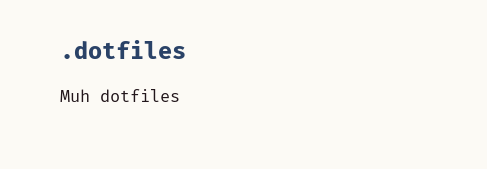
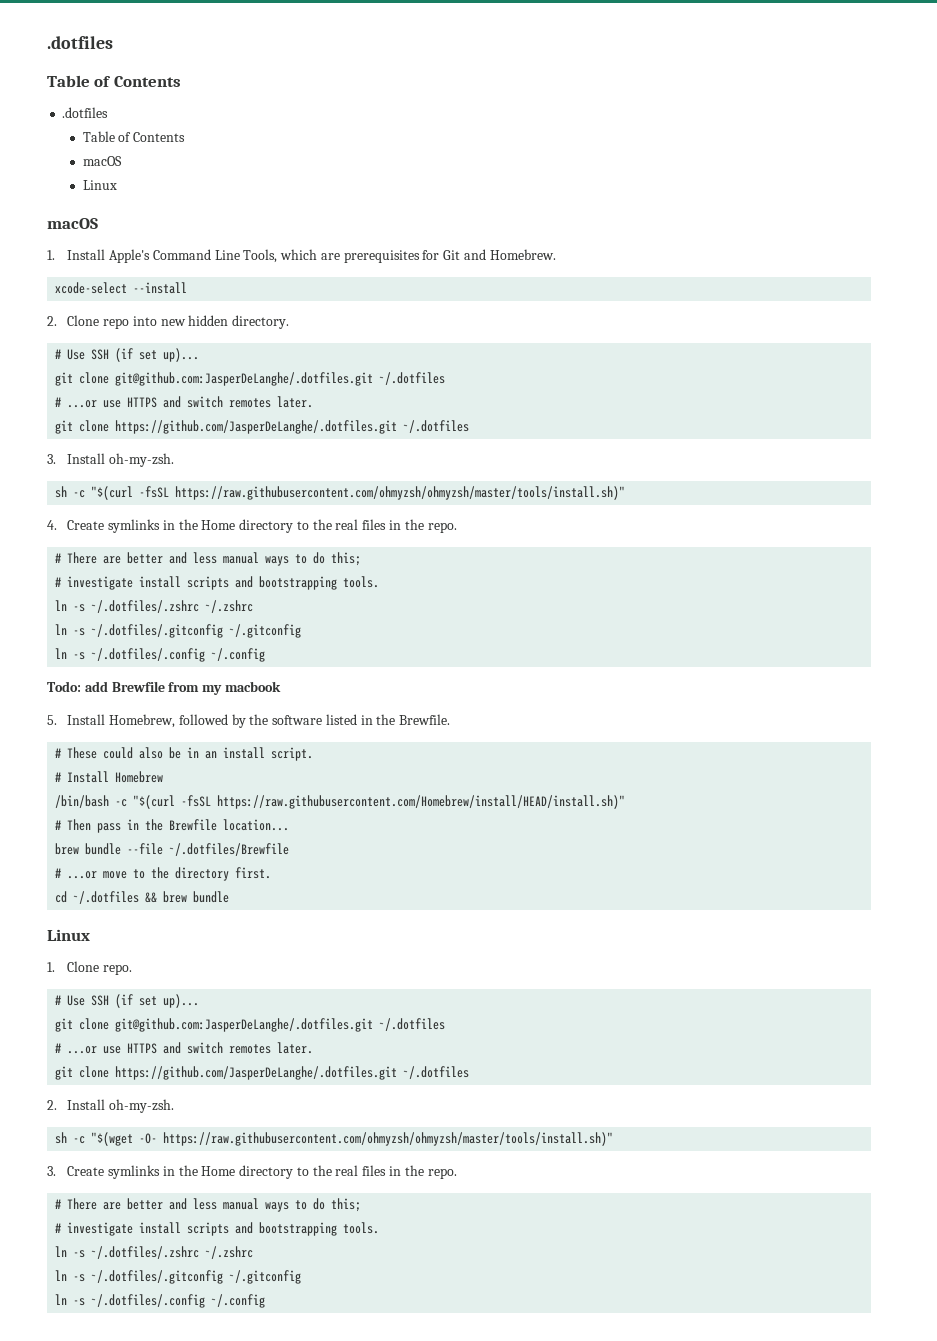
[60,40,186,59] [60,89,180,102] .dotfiles // Muh dotfiles -> [47,36,113,49] [47,75,181,87] [62,107,109,118] [82,131,186,142] [82,156,122,166] [82,180,117,190] [47,218,98,229] [47,249,556,263] [55,282,188,294] [47,315,290,329] [55,348,200,362] [55,372,446,386] [55,396,314,408] [55,420,470,434] [47,453,174,467] [55,486,626,500] [47,519,457,533] [55,552,362,566] [55,576,380,590] [55,600,254,613] [55,624,302,638] [55,648,266,662] [47,681,281,695] [47,714,451,728] [55,747,314,761] [55,771,164,783] [55,795,626,809] [55,819,290,833] [55,843,290,856] [55,867,272,881] [55,891,230,904] [47,929,90,941] [47,961,132,975] [55,994,200,1008] [55,1018,446,1032] [55,1042,314,1054] [55,1066,470,1080] [47,1099,174,1113] [55,1132,614,1146] [47,1165,457,1179] [55,1198,362,1212] [55,1222,380,1236] [55,1246,254,1259] [55,1270,302,1284] [55,1294,266,1308] .dotfiles // Table of Contents // .dotfiles // Table of Contents // macOS // Linux // macOS // 1. Install Apple's Command Line Tools, which are prerequisites for Git and Homebrew. // xcode-select --install // 2. Clone repo into new hidden directory. // # Use SSH (if set up)... // git clone git@github.com:JasperDeLanghe/.dotfiles.git ~/.dotfiles // # ...or use HTTPS and switch remotes later. // git clone https://github.com/JasperDeLanghe/.dotfiles.git ~/.dotfiles // 3. Install oh-my-zsh. // sh -c "$(curl -fsSL https://raw.githubusercontent.com/ohmyzsh/ohmyzsh/master/tools/install.sh)" // 4. Create symlinks in the Home directory to the real files in the repo. // # There are better and less manual ways to do this; // # investigate install scripts and bootstrapping tools. // ln -s ~/.dotfiles/.zshrc ~/.zshrc // ln -s ~/.dotfiles/.gitconfig ~/.gitconfig // ln -s ~/.dotfiles/.config ~/.config // Todo: add Brewfile from my macbook // 5. Install Homebrew, followed by the software listed in the Brewfile. // # These could also be in an install script. // # Install Homebrew // /bin/bash -c "$(curl -fsSL https://raw.githubusercontent.com/Homebrew/install/HEAD/install.sh)" // # Then pass in the Brewfile location... // brew bundle --file ~/.dotfiles/Brewfile // # ...or move to the directory first. // cd ~/.dotfiles && brew bundle // Linux // 1. Clone repo. // # Use SSH (if set up)... // git clone git@github.com:JasperDeLanghe/.dotfiles.git ~/.dotfiles // # ...or use HTTPS and switch remotes later. // git clone https://github.com/JasperDeLanghe/.dotfiles.git ~/.dotfiles // 2. Install oh-my-zsh. // sh -c "$(wget -O- https://raw.githubusercontent.com/ohmyzsh/ohmyzsh/master/tools/install.sh)" // 3. Create symlinks in the Home directory to the real files in the repo. // # There are better and less manual ways to do this; // # investigate install scripts and bootstrapping tools. // ln -s ~/.dotfiles/.zshrc ~/.zshrc // ln -s ~/.dotfiles/.gitconfig ~/.gitconfig // ln -s ~/.dotfiles/.config ~/.config

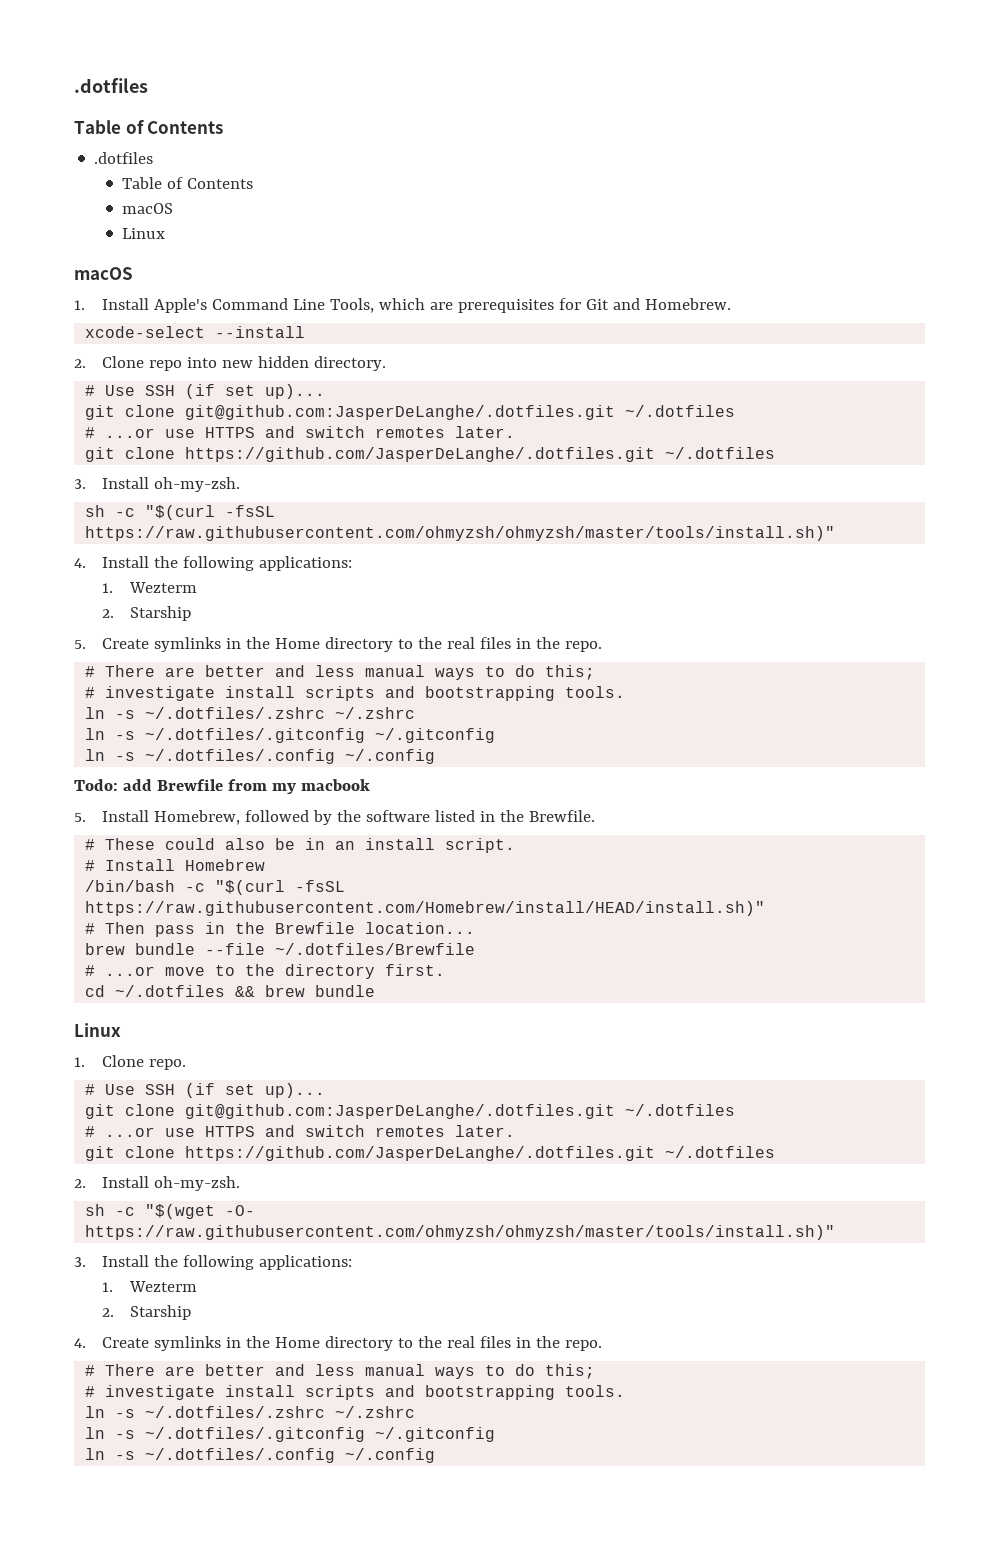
(57, 525) none -> [102,556,353,571] [102,582,198,593] [102,606,192,621] [74,640,86,649] Install the following applications: // 1. Wezterm // 2. Starship // 5.
(56, 1171) none -> [102,1255,353,1270] [102,1281,198,1292] [102,1305,192,1320] [74,1338,86,1348] Install the following applications: // 1. Wezterm // 2. Starship // 4.

